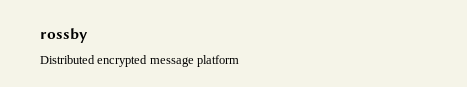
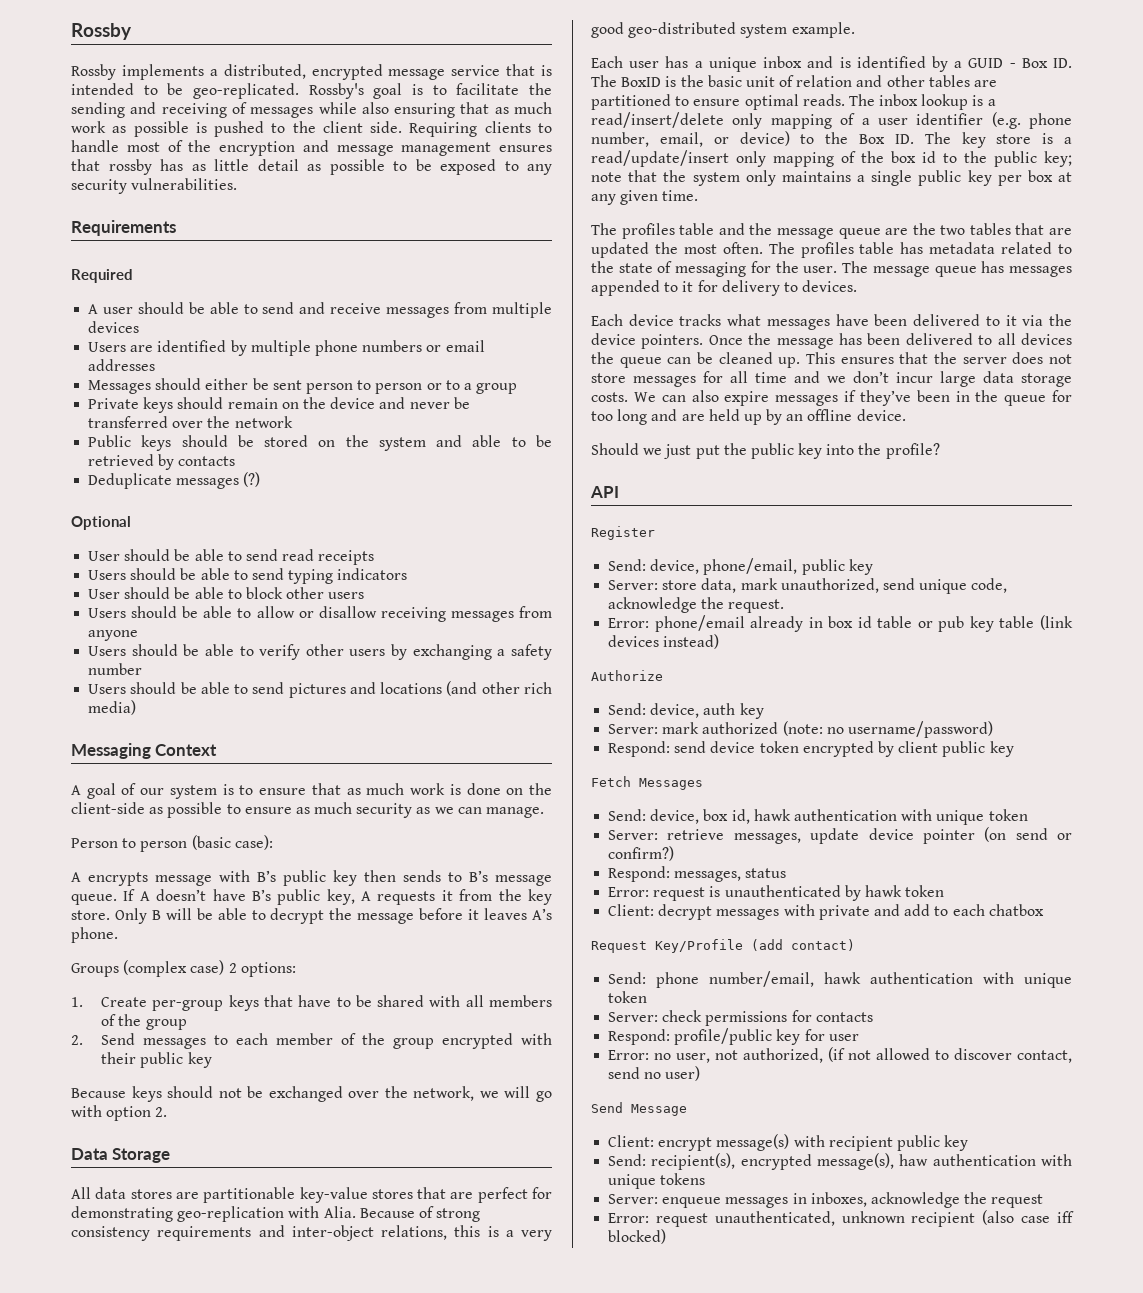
[40,28,88,43] [40,55,240,67] rossby // Distributed encrypted message platform -> [71,23,132,40] [71,64,552,80] [71,83,552,99] [71,102,552,118] [71,121,552,137] [71,140,552,156] [71,159,552,175] [71,178,238,194] [71,220,176,236] [71,269,133,283] [88,302,552,318] [88,321,140,333] [88,340,485,356] [88,359,156,371] [88,378,518,394] [88,397,470,413] [88,416,293,428] [88,435,552,451] [88,454,236,470] [88,472,261,489] [71,516,131,530] [88,549,375,565] [88,568,408,584] [88,587,365,599] [88,606,552,622] [88,630,139,641] [88,644,552,660] [88,663,143,675] [88,681,552,698] [88,700,137,715] [71,743,218,759] [71,783,552,799] [71,802,545,818] [71,835,273,852] [71,870,552,886] [71,889,552,905] [71,908,552,924] [71,927,118,943] [71,960,296,977] [71,995,553,1011] [101,1014,187,1030] [71,1033,553,1049] [101,1052,212,1068] [71,1086,552,1102] [71,1105,168,1121] [71,1148,171,1163] [71,1187,552,1203] [71,1206,481,1222] [71,1225,552,1241] [591,22,855,38] [591,56,1072,72] [591,75,998,87] [591,94,996,110] [591,112,1072,129] [591,131,1072,148] [591,150,1072,167] [591,170,1072,186] [591,190,699,205] [591,223,1072,239] [591,242,1072,258] [591,261,1072,277] [591,280,858,296] [591,314,1072,330] [591,333,1072,349] [591,352,1072,368] [591,371,1072,387] [591,390,1072,406] [591,409,906,425] [591,443,940,459] [590,486,619,498] [591,526,655,540] [608,558,873,575] [608,578,1008,594] [608,597,785,613] [608,615,1073,632] [608,634,720,649] [591,670,663,681] [608,703,764,719] [608,721,993,738] [608,741,1014,757] [591,776,703,790] [608,809,1028,825] [608,827,1072,844] [608,846,675,861] [608,866,787,882] [608,885,945,901] [608,904,1044,920] [591,939,855,953] [608,971,1072,988] [608,991,648,1003] [608,1010,873,1026] [608,1028,859,1045] [608,1047,1072,1063] [608,1066,701,1081] [591,1102,687,1116] [608,1134,969,1151] [608,1153,1072,1170] [608,1173,706,1189] [608,1192,1044,1208] [608,1210,1074,1227] [608,1229,667,1244] Rossby // Rossby implements a distributed, encrypted message service that is intended to be geo-replicated. Rossby's goal is to facilitate the sending and receiving of messages while also ensuring that as much work as possible is pushed to the client side. Requiring clients to handle most of the encryption and message management ensures that rossby has as little detail as possible to be exposed to any security vulnerabilities. // Requirements // Required // A user should be able to send and receive messages from multiple devices // Users are identified by multiple phone numbers or email addresses // Messages should either be sent person to person or to a group // Private keys should remain on the device and never be transferred over the network // Public keys should be stored on the system and able to be retrieved by contacts // Deduplicate messages (?) // Optional // User should be able to send read receipts // Users should be able to send typing indicators // User should be able to block other users // Users should be able to allow or disallow receiving messages from anyone // Users should be able to verify other users by exchanging a safety number // Users should be able to send pictures and locations (and other rich media) // Messaging Context // A goal of our system is to ensure that as much work is done on the client-side as possible to ensure as much security as we can manage. // Person to person (basic case): // A encrypts message with B’s public key then sends to B’s message queue. If A doesn’t have B’s public key, A requests it from the key store. Only B will be able to decrypt the message before it leaves A’s phone. // Groups (complex case) 2 options: // 1. Create per-group keys that have to be shared with all members of the group // 2. Send messages to each member of the group encrypted with their public key // Because keys should not be exchanged over the network, we will go with option 2. // Data Storage // All data stores are partitionable key-value stores that are perfect for demonstrating geo-replication with Alia. Because of strong consistency requirements and inter-object relations, this is a very good geo-distributed system example. // Each user has a unique inbox and is identified by a GUID - Box ID. The BoxID is the basic unit of relation and other tables are partitioned to ensure optimal reads. The inbox lookup is a read/insert/delete only mapping of a user identifier (e.g. phone number, email, or device) to the Box ID. The key store is a read/update/insert only mapping of the box id to the public key; note that the system only maintains a single public key per box at any given time. // The profiles table and the message queue are the two tables that are updated the most often. The profiles table has metadata related to the state of messaging for the user. The message queue has messages appended to it for delivery to devices. // Each device tracks what messages have been delivered to it via the device pointers. Once the message has been delivered to all devices the queue can be cleaned up. This ensures that the server does not store messages for all time and we don’t incur large data storage costs. We can also expire messages if they’ve been in the queue for too long and are held up by an offline device. // Should we just put the public key into the profile? // API // Register // Send: device, phone/email, public key // Server: store data, mark unauthorized, send unique code, acknowledge the request. // Error: phone/email already in box id table or pub key table (link devices instead) // Authorize // Send: device, auth key // Server: mark authorized (note: no username/password) // Respond: send device token encrypted by client public key // Fetch Messages // Send: device, box id, hawk authentication with unique token // Server: retrieve messages, update device pointer (on send or confirm?) // Respond: messages, status // Error: request is unauthenticated by hawk token // Client: decrypt messages with private and add to each chatbox // Request Key/Profile (add contact) // Send: phone number/email, hawk authentication with unique token // Server: check permissions for contacts // Respond: profile/public key for user // Error: no user, not authorized, (if not allowed to discover contact, send no user) // Send Message // Client: encrypt message(s) with recipient public key // Send: recipient(s), encrypted message(s), haw authentication with unique tokens // Server: enqueue messages in inboxes, acknowledge the request // Error: request unauthenticated, unknown recipient (also case iff blocked)

